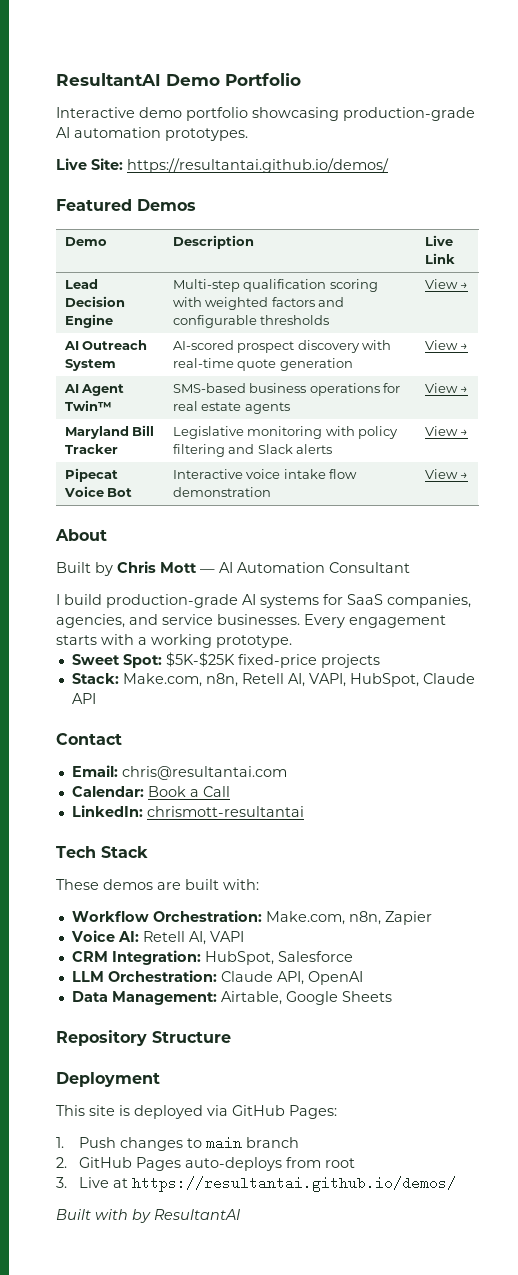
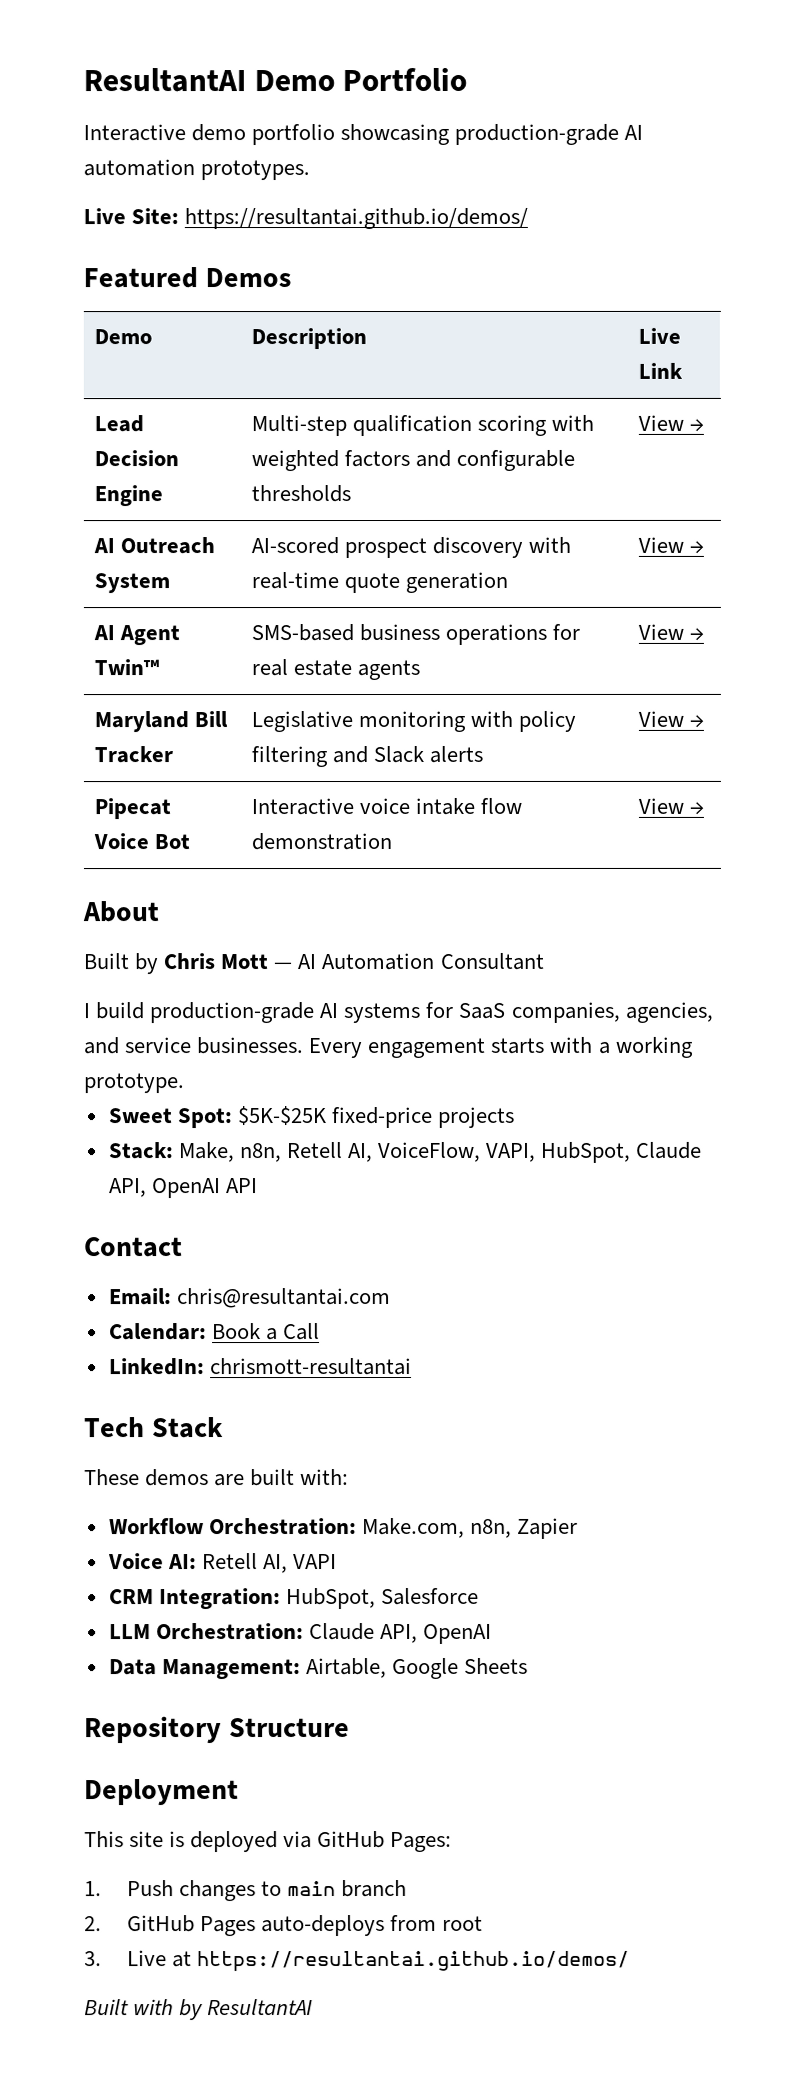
[122,673,202,687] Make.com, -> [178,1142,235,1163] Make,
(305, 680) none -> [378,1141,482,1163] VoiceFlow,
(475, 678) none -> [108,1178,221,1199] API, OpenAI

